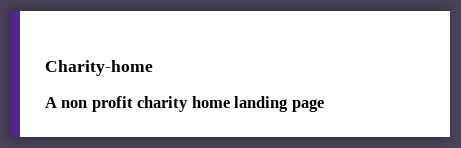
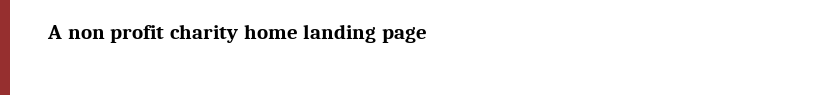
[45,60,153,76] Charity-home // -> (47, 32) none

